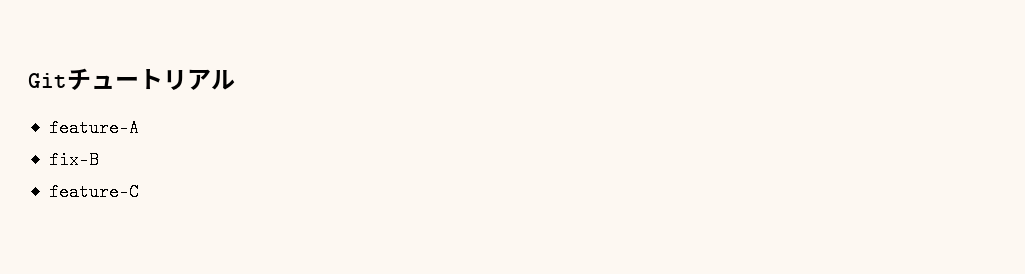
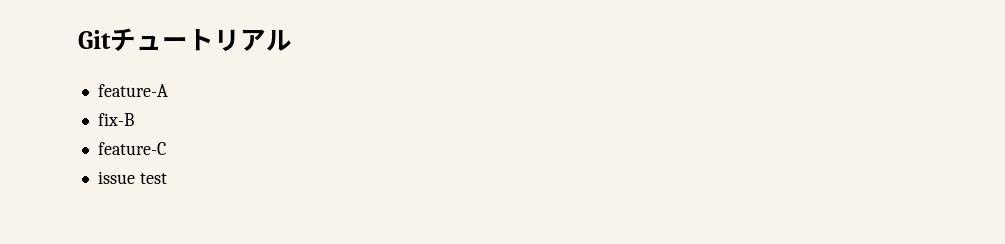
(139, 192) none -> [97,171,167,184] // issue test

